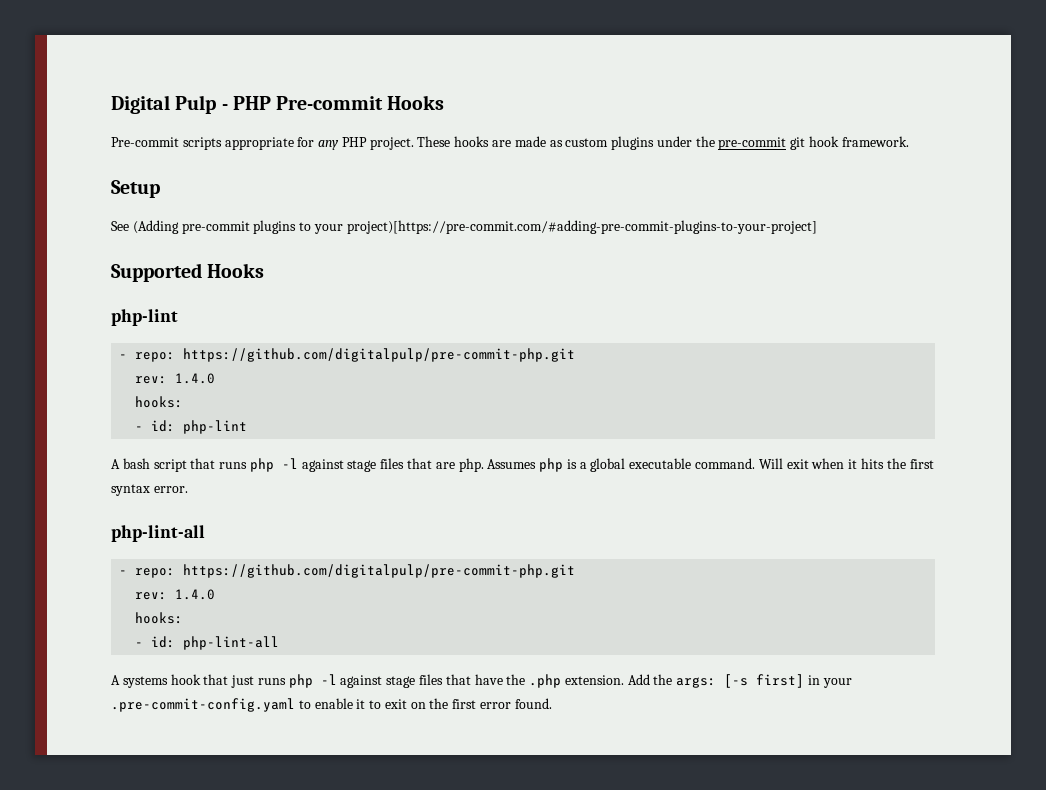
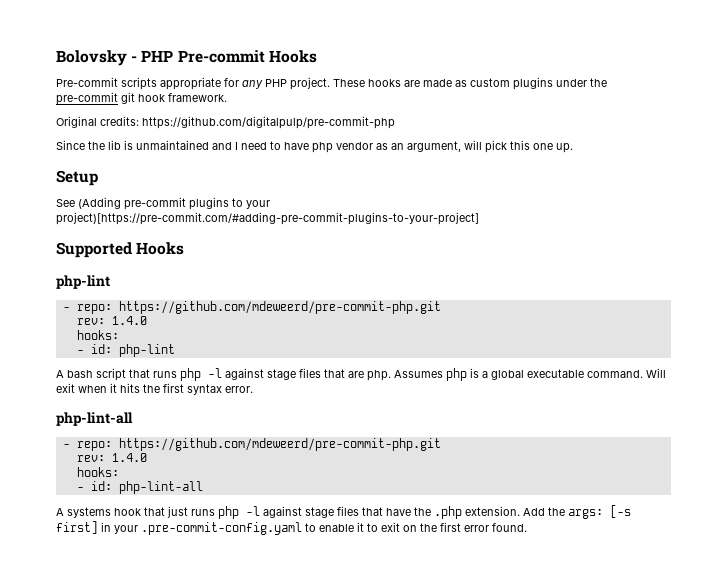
[111,95,217,114] Digital Pulp -> [56,50,127,66] Bolovsky
(909, 141) none -> [56,116,395,129] [56,140,573,153] // Original credits: https://github.com/digitalpulp/pre-commit-php // Since the lib is unmaintained and I need to have php vendor as an argument, will pick this one up.
[183,348,576,362] https://github.com/digitalpulp/pre-commit-php.git -> [118,301,441,314] https://github.com/mdeweerd/pre-commit-php.git
[183,564,576,578] https://github.com/digitalpulp/pre-commit-php.git -> [118,438,441,451] https://github.com/mdeweerd/pre-commit-php.git

